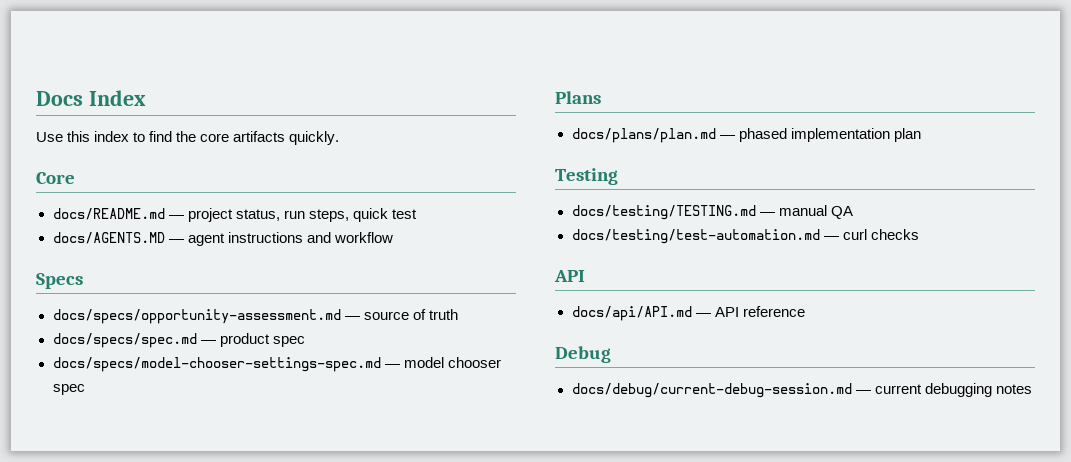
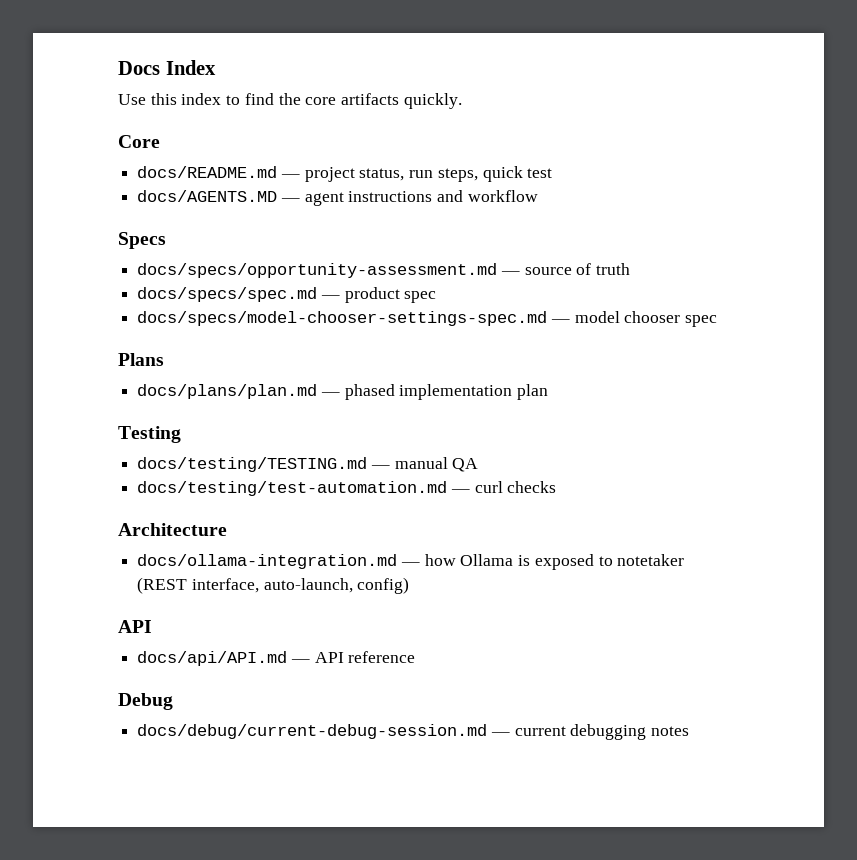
(919, 234) none -> [118,523,227,536] [137,554,685,570] [137,577,410,594] // Architecture // docs/ollama-integration.md — how Ollama is exposed to notetaker (REST interface, auto-launch, config)

